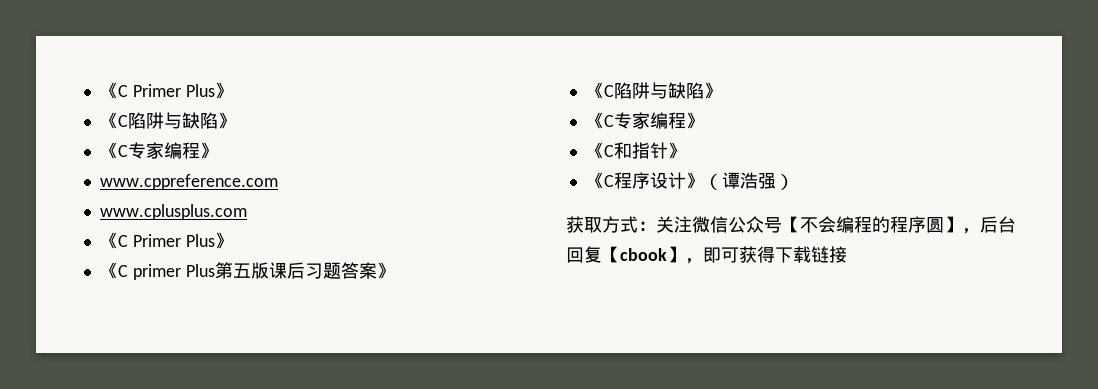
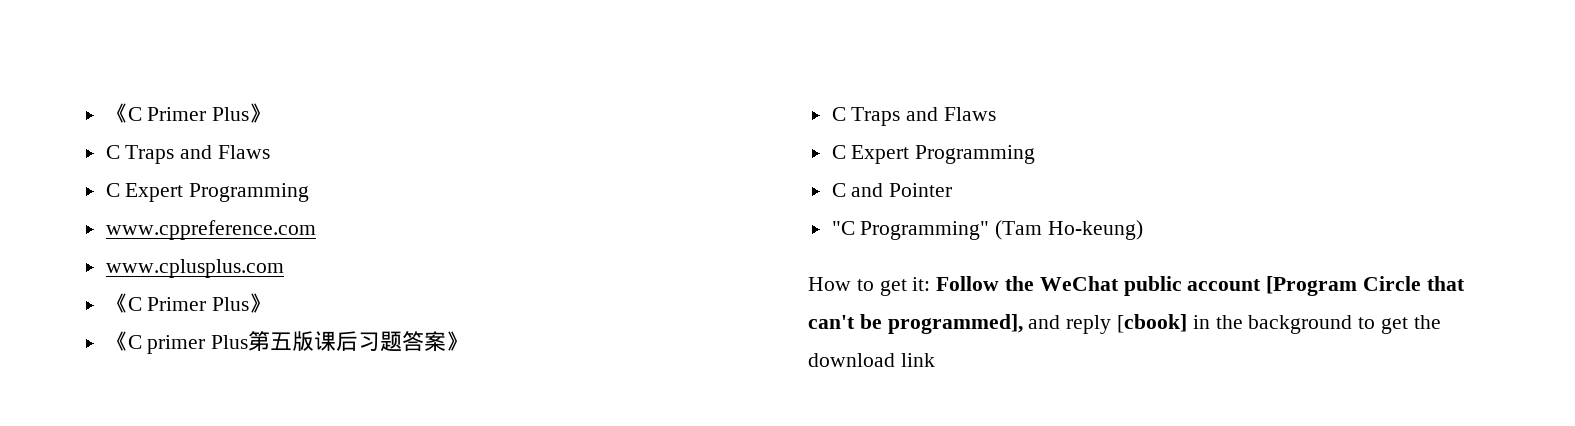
[99,82,233,99] [99,112,236,129] [99,142,218,159] 《C Primer Plus》 // 《C陷阱与缺陷》 // 《C专家编程》 -> [105,103,272,123] [105,145,271,164] [105,183,310,202] 《C Primer Plus》 // C Traps and Flaws // C Expert Programming
[585,82,722,99] [585,112,704,129] [585,142,686,159] [585,172,794,190] [566,216,1016,234] [566,246,847,264] 《C陷阱与缺陷》 // 《C专家编程》 // 《C和指针》 // 《C程序设计》（谭浩强） // 获取方式：关注微信公众号【不会编程的程序圆】，后台回复【cbook】，即可获得下载链接 -> [831,107,997,126] [831,145,1036,164] [831,183,953,197] [831,220,1144,240] [808,276,1465,296] [808,314,1441,334] [808,353,935,367] C Traps and Flaws // C Expert Programming // C and Pointer // "C Programming" (Tam Ho-keung) // How to get it: Follow the WeChat public account [Program Circle that can't be programmed], and reply [cbook] in the background to get the download link

